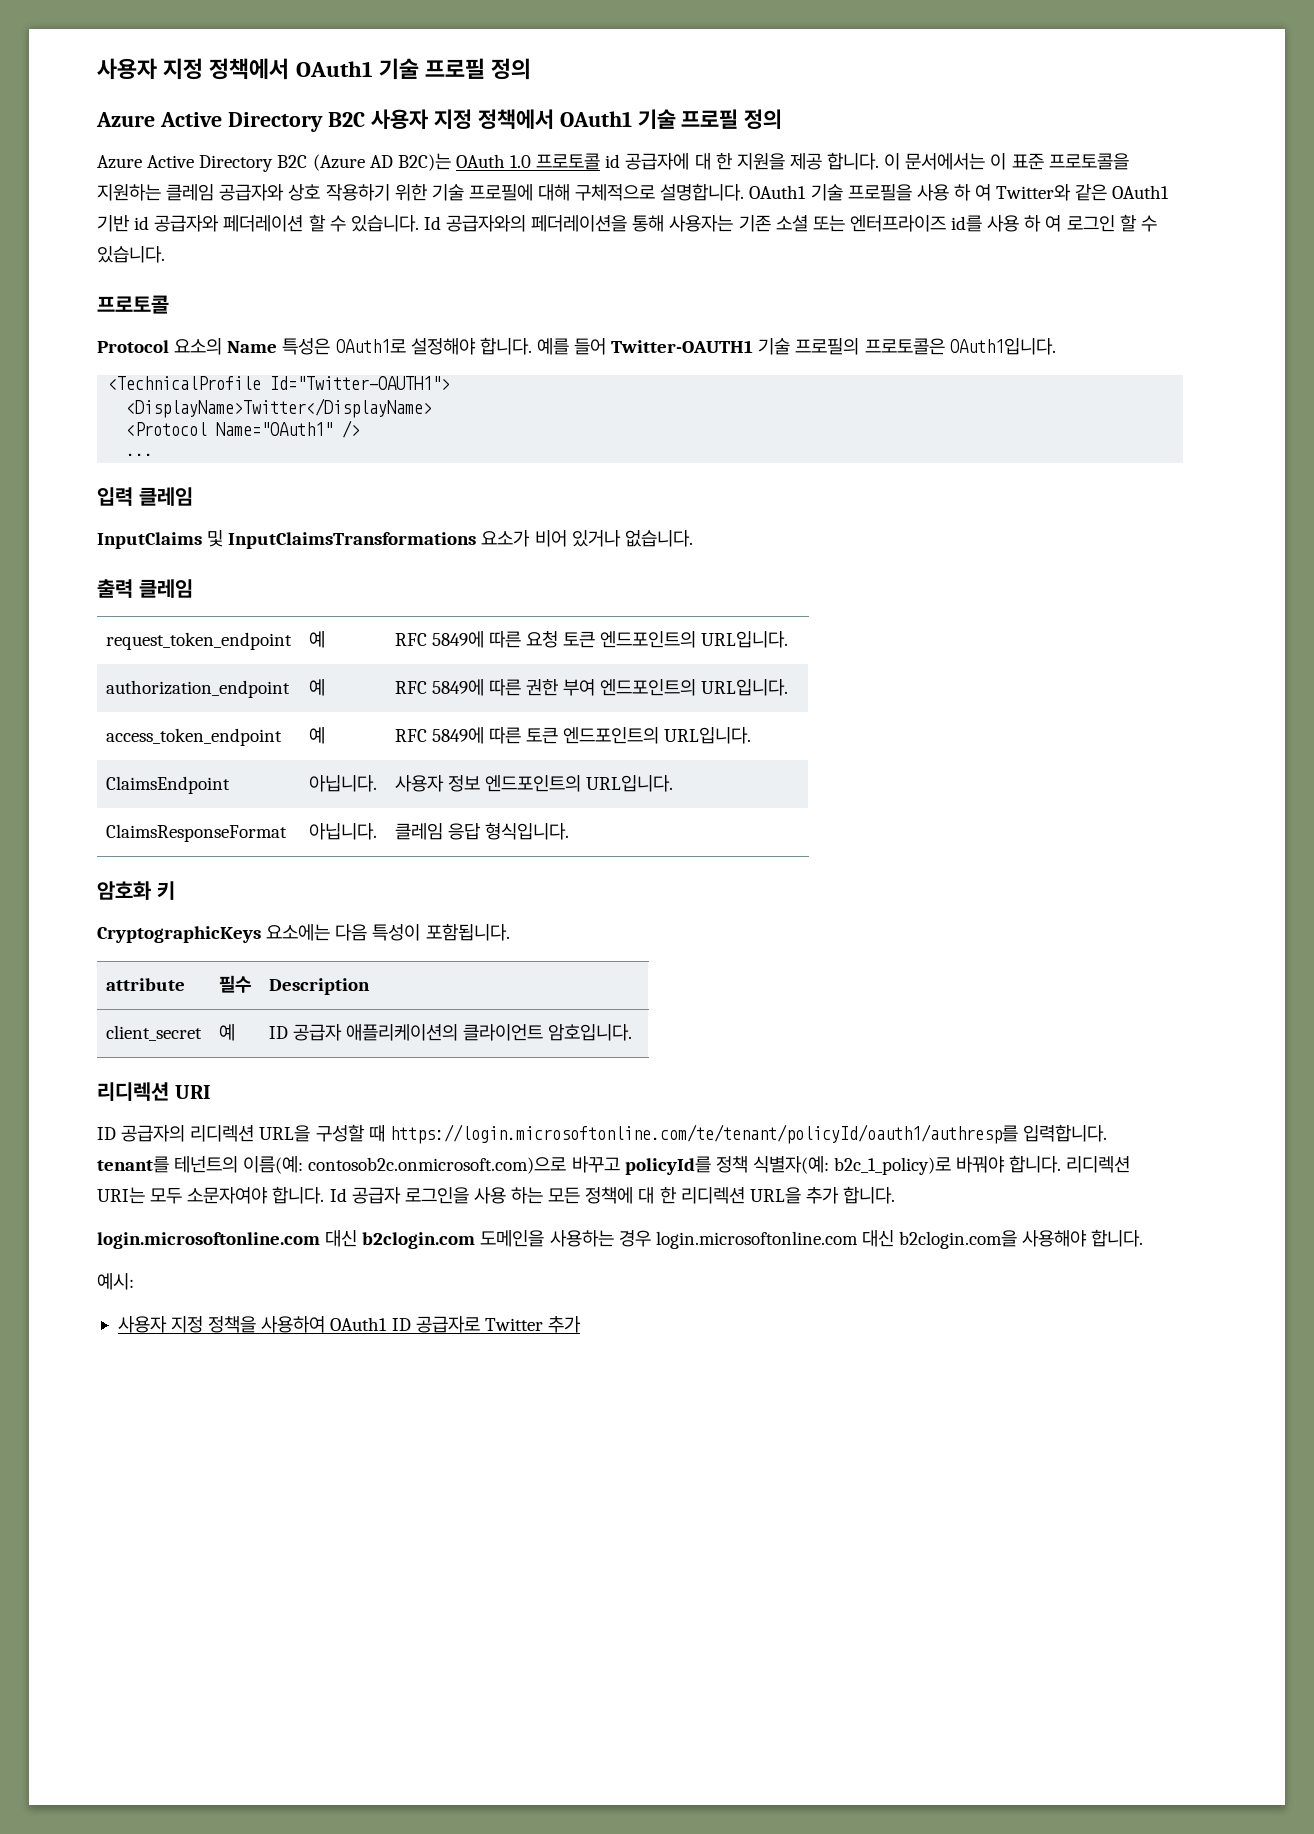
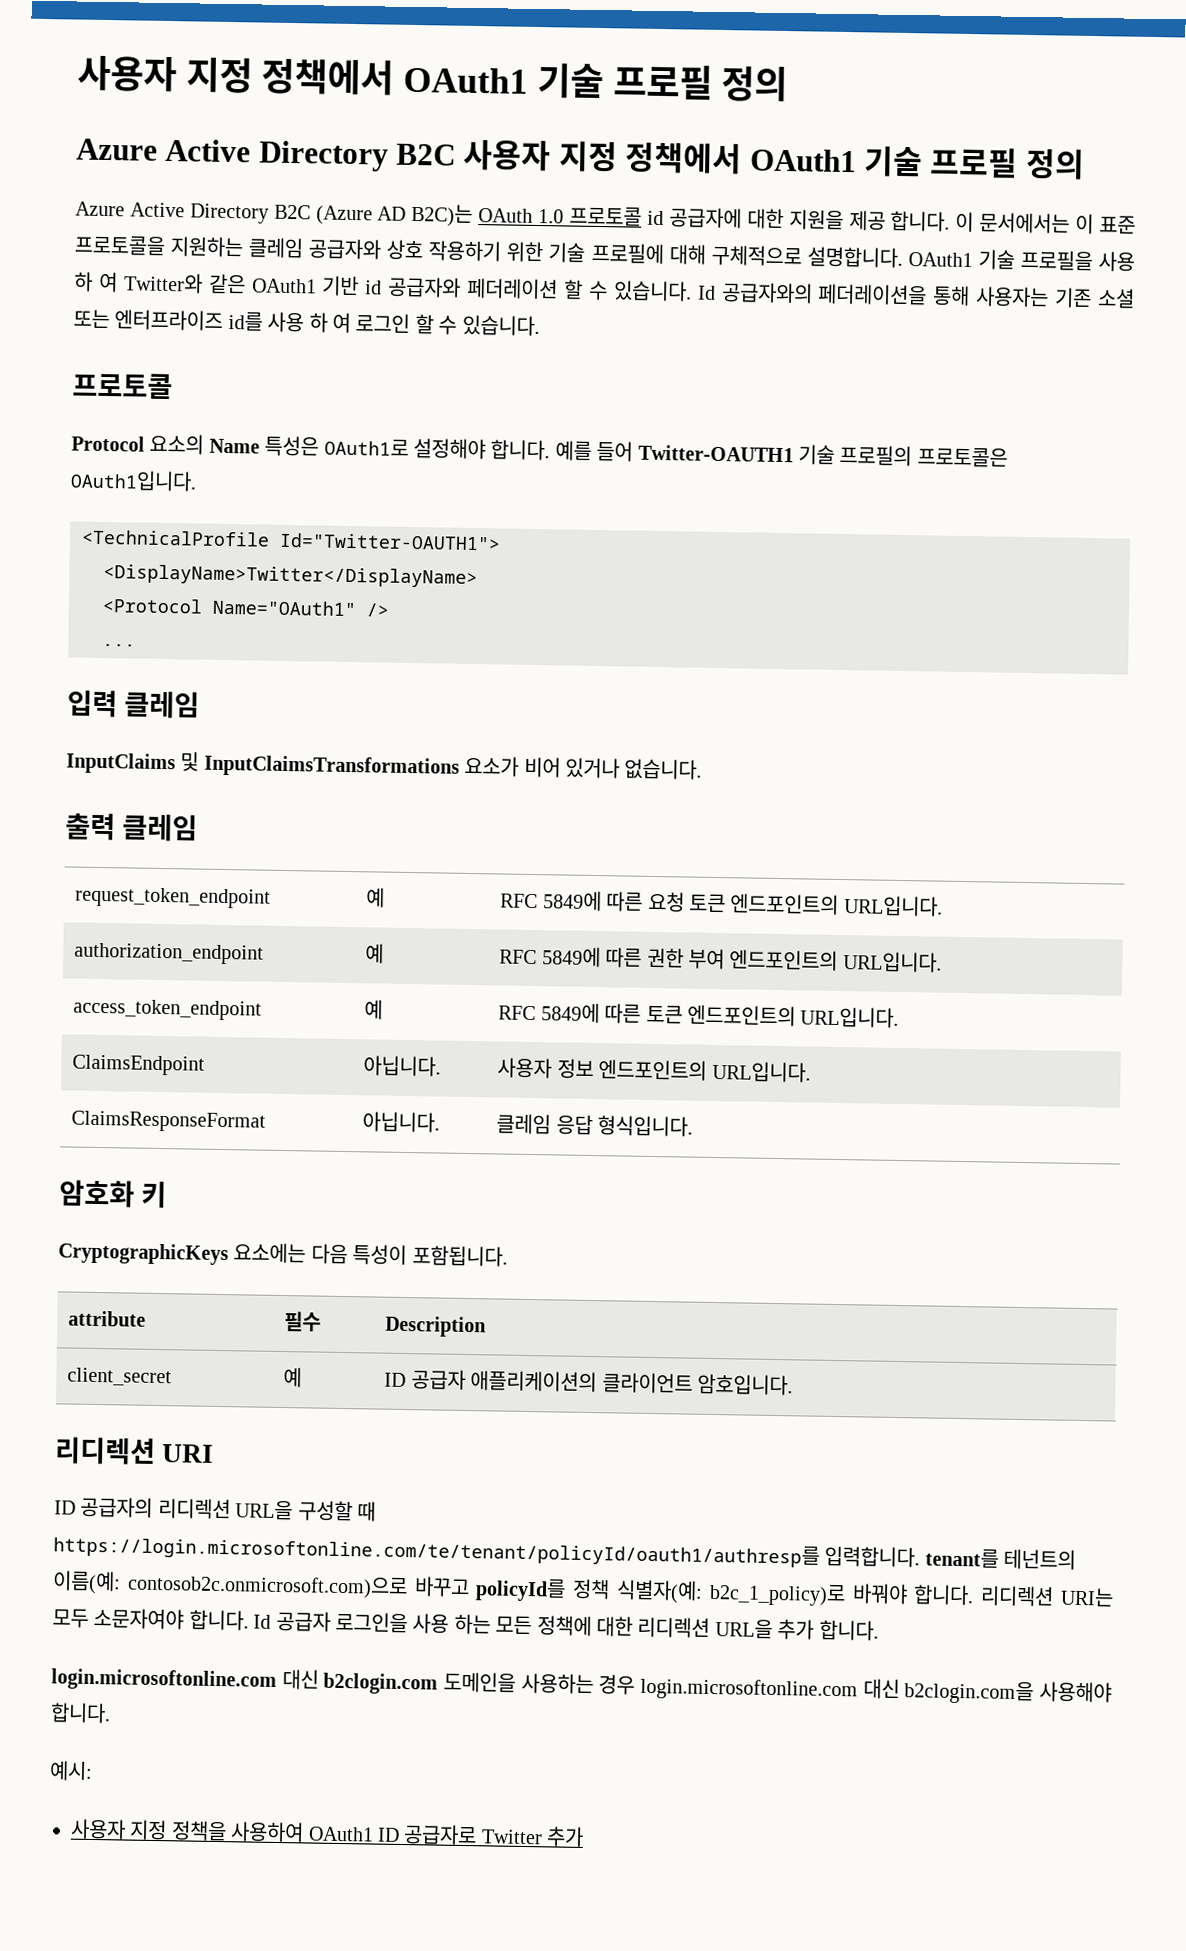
[694,153,733,170] 대 한 -> [746,208,784,229] 대한
[638,1187,677,1204] 대 한 -> [595,1616,633,1637] 대한

